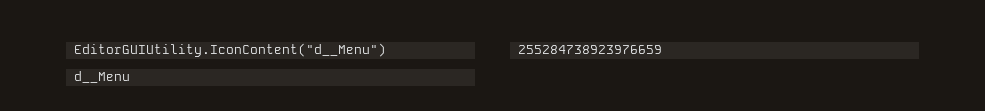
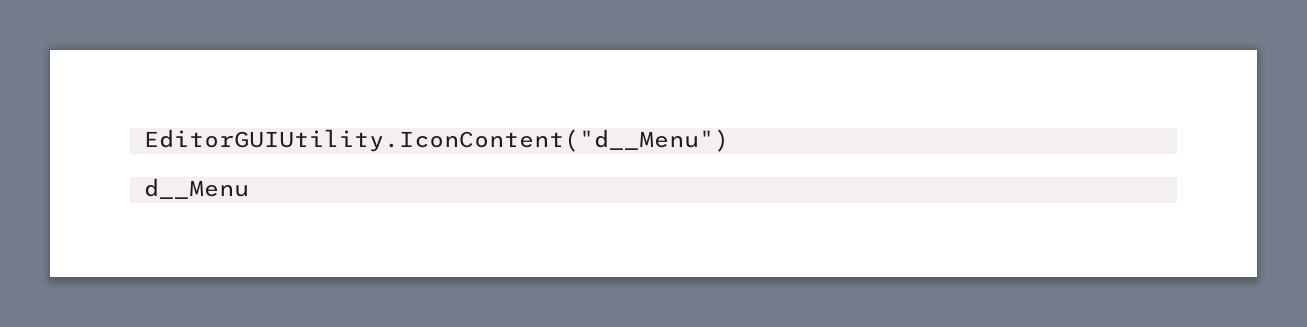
[518,45,663,54] // 255284738923976659 -> (249, 188) none

